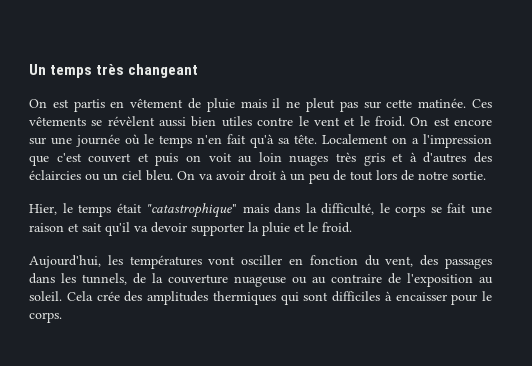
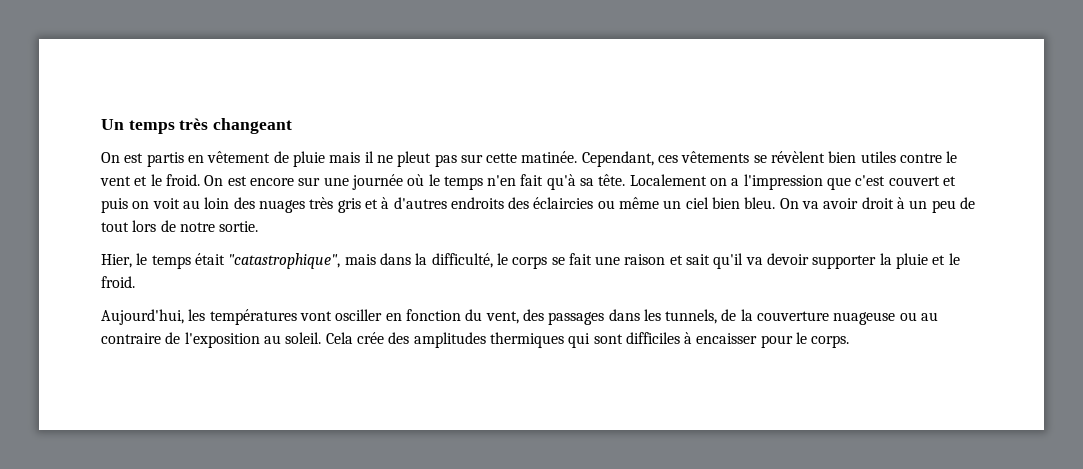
[472,99,493,108] Ces -> [581,151,679,167] Cependant, ces
[159,117,187,127] aussi -> (826, 157) none
(282, 157) none -> [233,197,255,209] des
(467, 157) none -> [450,197,504,209] endroits
(100, 177) none -> [619,197,660,209] même
(142, 175) none -> [712,197,741,209] bien
[146,203,238,218] "catastrophique" -> [228,253,341,269] "catastrophique",

